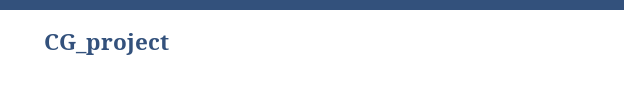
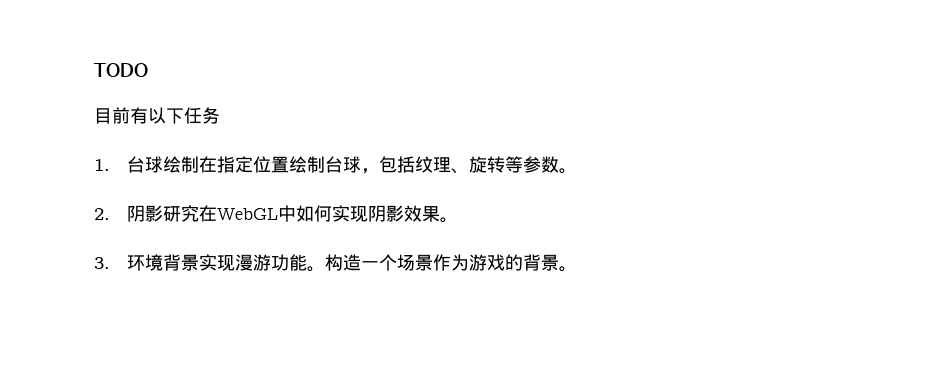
[44,33,169,55] CG_project -> [94,63,148,77] [94,107,220,124] [94,156,578,174] [94,205,459,223] [94,254,578,272] TODO // 目前有以下任务 // 1.台球绘制在指定位置绘制台球，包括纹理、旋转等参数。 // 2.阴影研究在WebGL中如何实现阴影效果。 // 3.环境背景实现漫游功能。构造一个场景作为游戏的背景。

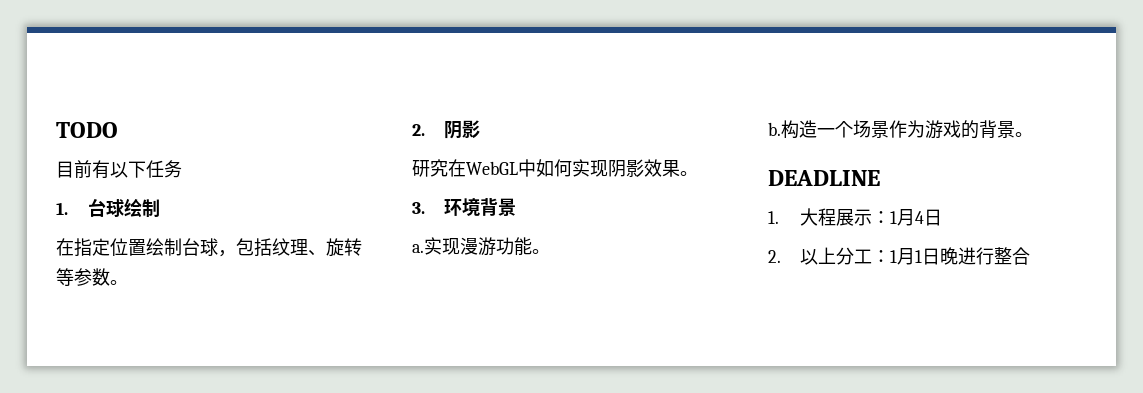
(200, 164) none -> (160, 208) //
(164, 213) none -> (480, 129) //
(200, 262) none -> [412,244,424,253] // a.
(326, 269) none -> [768,122,781,136] // b.
(578, 269) none -> [768,170,880,186] [768,208,942,226] [768,247,1030,265] // DEADLINE // 1.大程展示：1月4日 // 2.以上分工：1月1日晚进行整合

